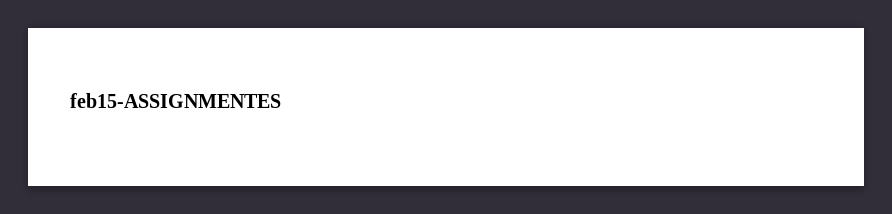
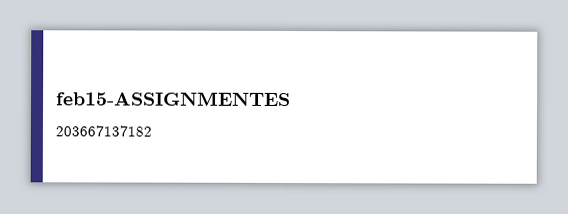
(281, 100) none -> [55,125,152,137] // 203667137182

